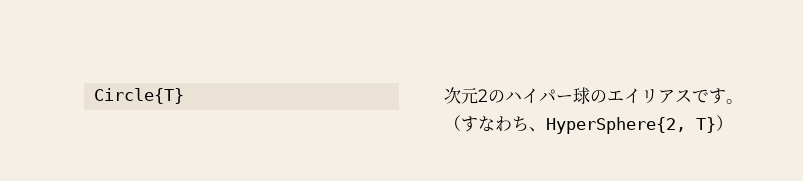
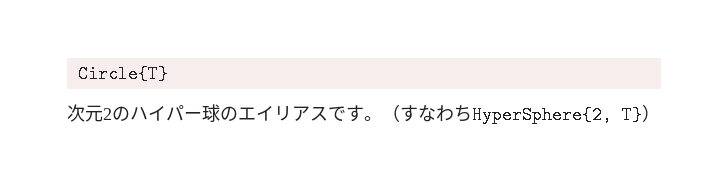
[529,127,546,132] 、 -> (472, 113) none

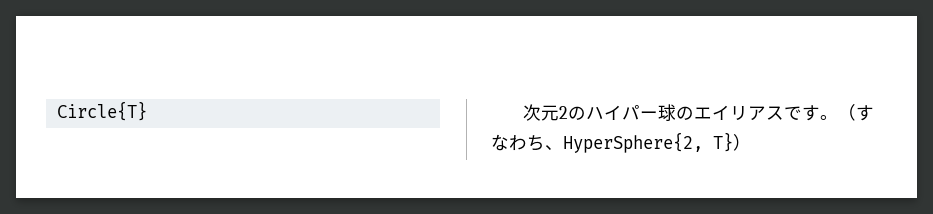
(472, 113) none -> [545,145,563,150] 、

